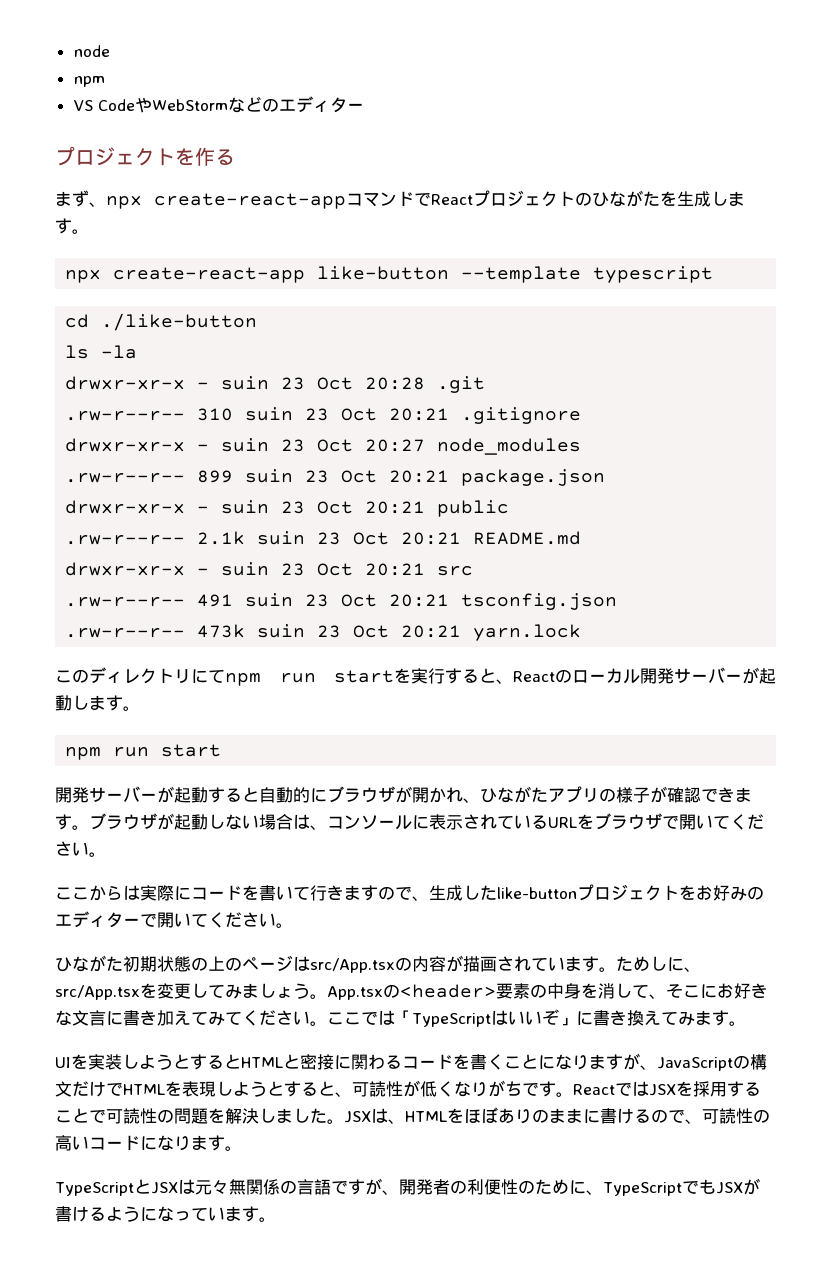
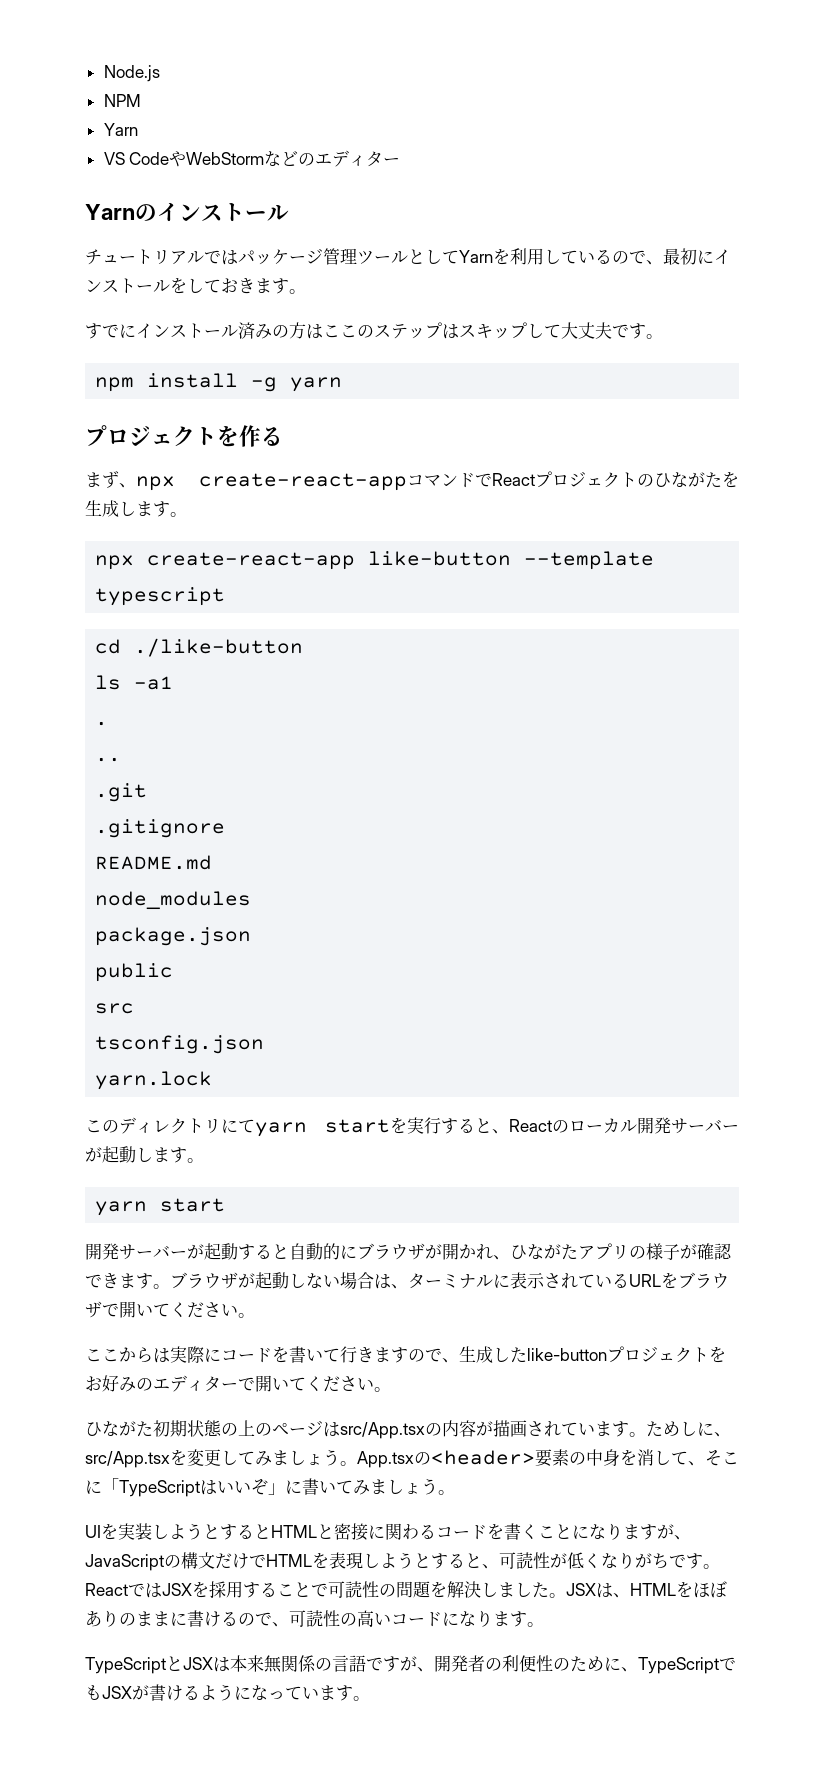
[73,45,110,57] [73,76,105,87] node // npm -> [103,65,160,82] [103,94,141,107] [103,123,138,136] Node.js // NPM // Yarn
(364, 107) none -> [85,202,289,222] [85,248,731,265] [85,277,306,294] [85,322,663,339] [95,373,343,392] // Yarnのインストール // チュートリアルではパッケージ管理ツールとしてYarnを利用しているので、最初にインストールをしておきます。 // すでにインストール済みの方はここのステップはスキップして大丈夫です。 // npm install -g yarn
[101,345,138,359] [65,376,486,393] [65,407,582,424] [65,438,582,455] [65,469,606,486] [65,500,510,517] [65,531,582,545] [65,562,474,576] [65,593,618,610] [65,624,462,638] -la // drwxr-xr-x - suin 23 Oct 20:28 .git // .rw-r--r-- 310 suin 23 Oct 20:21 .gitignore // drwxr-xr-x - suin 23 Oct 20:27 node_modules // .rw-r--r-- 899 suin 23 Oct 20:21 package.json // drwxr-xr-x - suin 23 Oct 20:21 public // .rw-r--r-- 2.1k suin 23 Oct 20:21 README.md // drwxr-xr-x - suin 23 Oct 20:21 src // .rw-r--r-- 491 suin 23 Oct 20:21 tsconfig.json // .rw-r--r-- 473k suin 23 Oct 20:21 -> [134,676,174,690] [95,721,109,726] [95,757,122,762] [95,783,148,802] [95,819,226,838] [95,855,213,870] [95,891,252,910] [95,927,252,946] [95,963,174,982] [95,1003,135,1014] [95,1035,265,1054] -a1 // . // .. // .git // .gitignore // README.md // node_modules // package.json // public // src // tsconfig.json //
[225,673,316,686] npm run -> [255,1122,307,1137] yarn
[65,747,150,760] npm run -> [95,1201,148,1216] yarn
[327,815,395,829] コンソー -> [408,1273,476,1289] ターミナ
[717,983,768,999] [55,1010,395,1026] お好きな文言に書き加えてみてください。ここでは -> (102, 1487) none
[609,1010,729,1026] き換えてみます -> [319,1478,438,1495] いてみましょう
[194,1179,229,1195] 元々 -> [230,1655,264,1672] 本来

